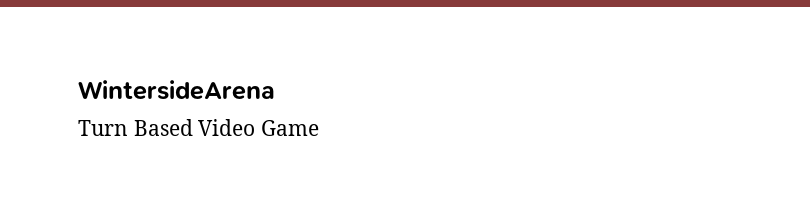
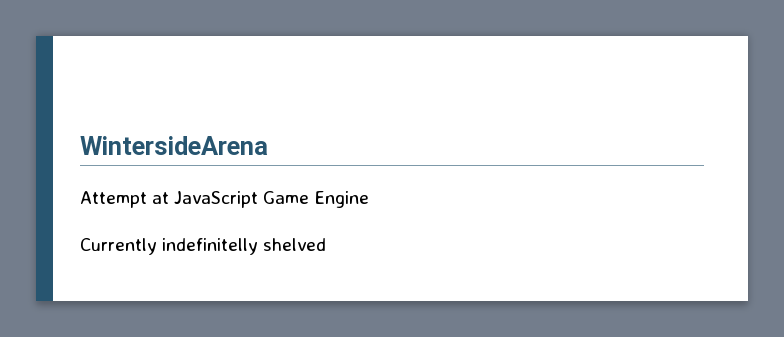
[78,119,320,136] Turn Based Video Game -> [80,191,369,208] [80,238,327,255] Attempt at JavaScript Game Engine // Currently indefinitelly shelved

